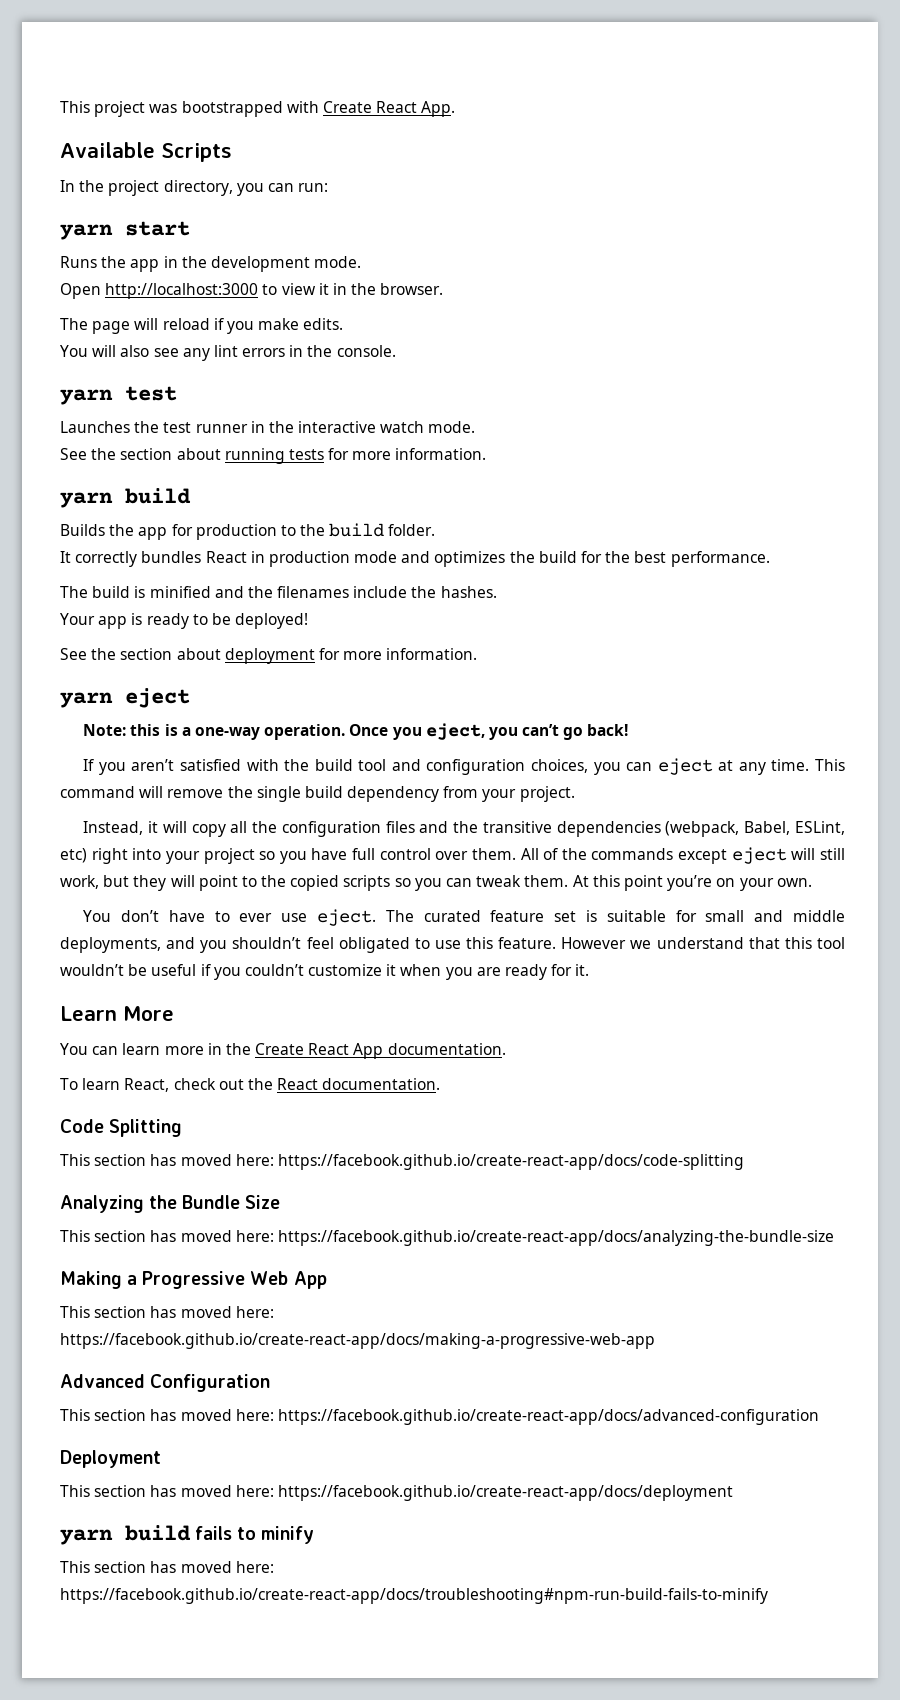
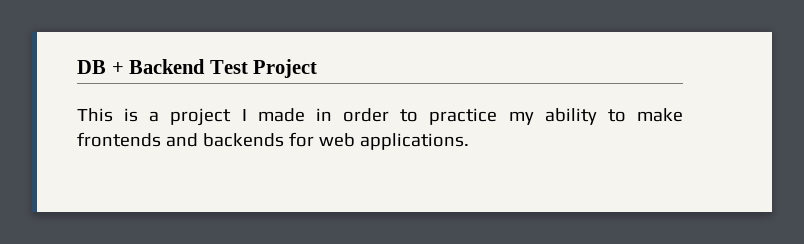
[60,101,456,117] [60,142,232,162] [60,180,329,196] [60,221,190,240] [60,256,362,272] [60,283,444,299] [60,318,344,334] [60,345,396,361] [60,386,177,405] [60,421,476,433] [60,448,487,464] [60,488,191,508] [60,523,436,540] [60,551,770,567] [60,586,497,598] [60,613,309,629] [60,648,478,664] [60,688,190,708] [83,723,629,740] [83,758,845,775] [60,786,575,802] [83,821,845,837] [60,847,846,864] [60,875,812,891] [83,909,845,926] [60,937,845,953] [60,964,590,980] [60,1006,174,1021] [60,1043,506,1059] [60,1078,441,1092] [60,1119,183,1137] [60,1154,744,1170] [60,1195,281,1213] [60,1230,834,1246] [60,1271,327,1289] [60,1306,274,1318] [60,1333,655,1349] [60,1374,271,1392] [60,1409,819,1425] [60,1450,161,1468] [60,1485,733,1501] [60,1525,315,1545] [60,1561,274,1573] [60,1588,768,1604] This project was bootstrapped with Create React App. // Available Scripts // In the project directory, you can run: // yarn start // Runs the app in the development mode. // Open http://localhost:3000 to view it in the browser. // The page will reload if you make edits. // You will also see any lint errors in the console. // yarn test // Launches the test runner in the interactive watch mode. // See the section about running tests for more information. // yarn build // Builds the app for production to the build folder. // It correctly bundles React in production mode and optimizes the build for the best performance. // The build is minified and the filenames include the hashes. // Your app is ready to be deployed! // See the section about deployment for more information. // yarn eject // Note: this is a one-way operation. Once you eject, you can’t go back! // If you aren’t satisfied with the build tool and configuration choices, you can eject at any time. This command will remove the single build dependency from your project. // Instead, it will copy all the configuration files and the transitive dependencies (webpack, Babel, ESLint, etc) right into your project so you have full control over them. All of the commands except eject will still work, but they will point to the copied scripts so you can tweak them. At this point you’re on your own. // You don’t have to ever use eject. The curated feature set is suitable for small and middle deployments, and you shouldn’t feel obligated to use this feature. However we understand that this tool wouldn’t be useful if you couldn’t customize it when you are ready for it. // Learn More // You can learn more in the Create React App documentation. // To learn React, check out the React documentation. // Code Splitting // This section has moved here: https://facebook.github.io/create-react-app/docs/code-splitting // Analyzing the Bundle Size // This section has moved here: https://facebook.github.io/create-react-app/docs/analyzing-the-bundle-size // Making a Progressive Web App // This section has moved here: https://facebook.github.io/create-react-app/docs/making-a-progressive-web-app // Advanced Configuration // This section has moved here: https://facebook.github.io/create-react-app/docs/advanced-configuration // Deployment // This section has moved here: https://facebook.github.io/create-react-app/docs/deployment // yarn build fails to minify // This section has moved here: https://facebook.github.io/create-react-app/docs/troubleshooting#npm-run-build-fails-to-minify -> [77,59,318,78] [77,108,683,126] [77,132,469,150] DB + Backend Test Project // This is a project I made in order to practice my ability to make frontends and backends for web applications.

